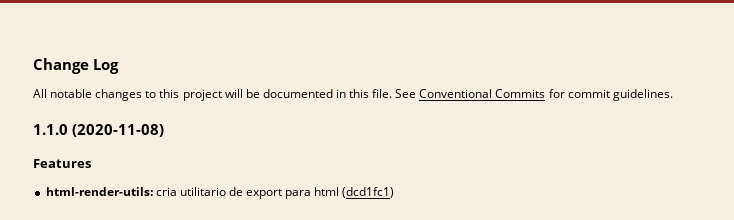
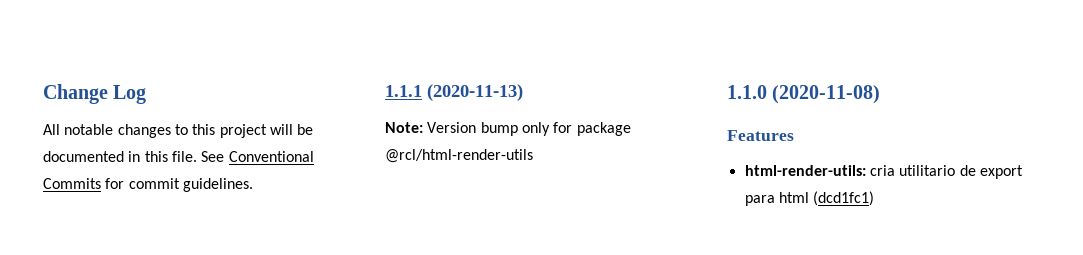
(673, 95) none -> [385,84,523,101] [385,122,631,136] [385,149,533,163] // 1.1.1 (2020-11-13) // Note: Version bump only for package @rcl/html-render-utils

